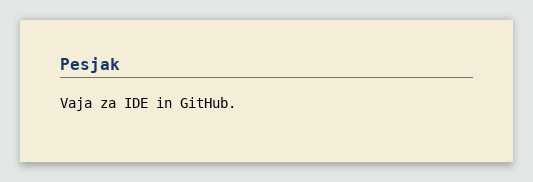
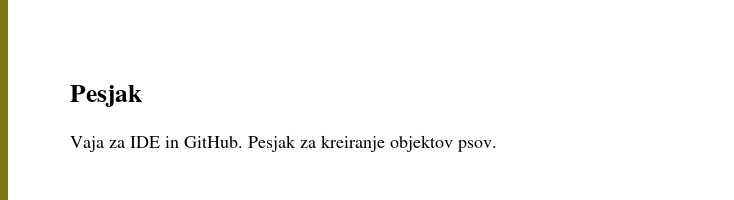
(236, 102) none -> [248,135,497,152] Pesjak za kreiranje objektov psov.

